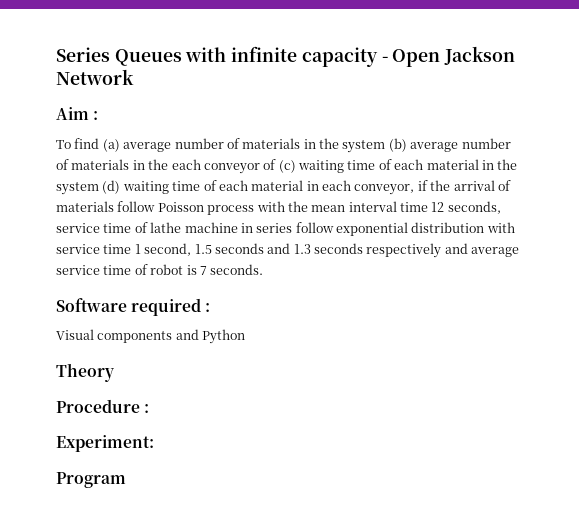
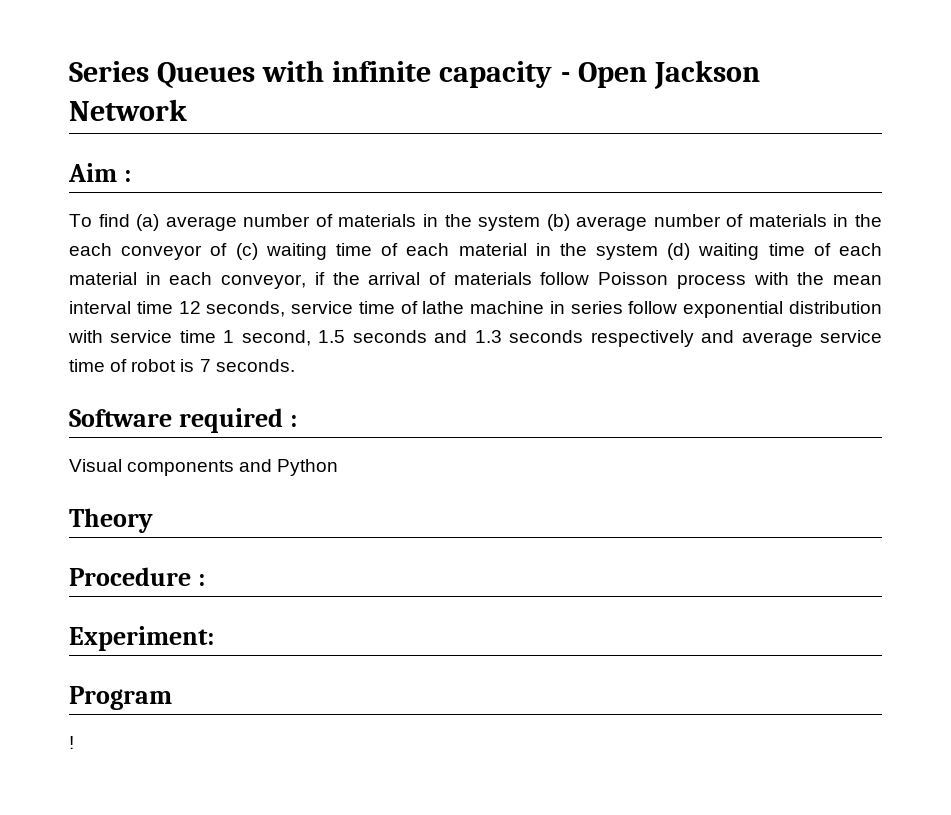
(126, 480) none -> [69,736,74,749] // !

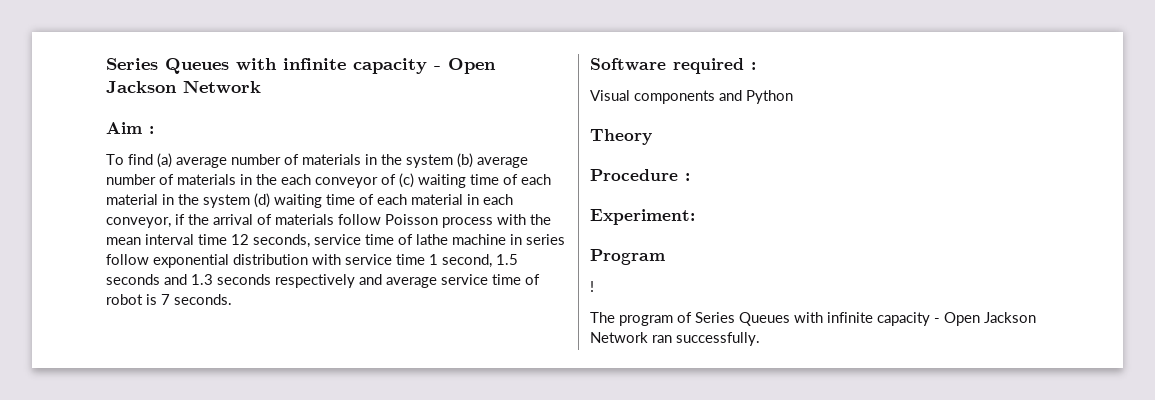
(74, 742) none -> [590,312,1036,326] [590,332,760,346] // The program of Series Queues with infinite capacity - Open Jackson Network ran successfully.

